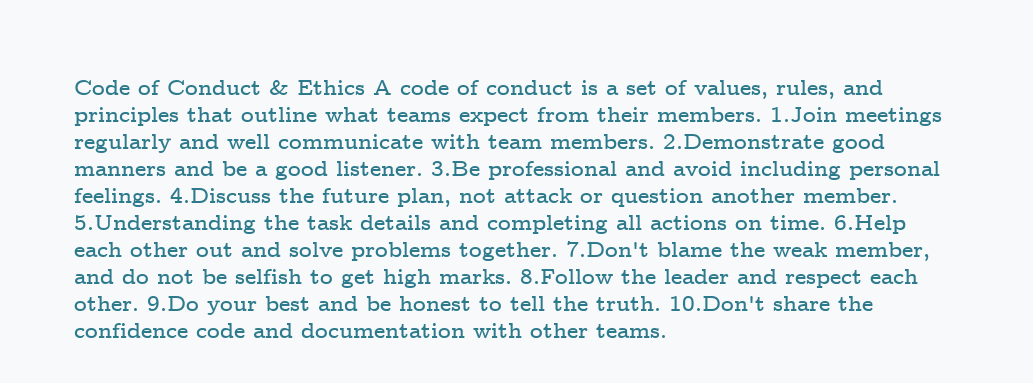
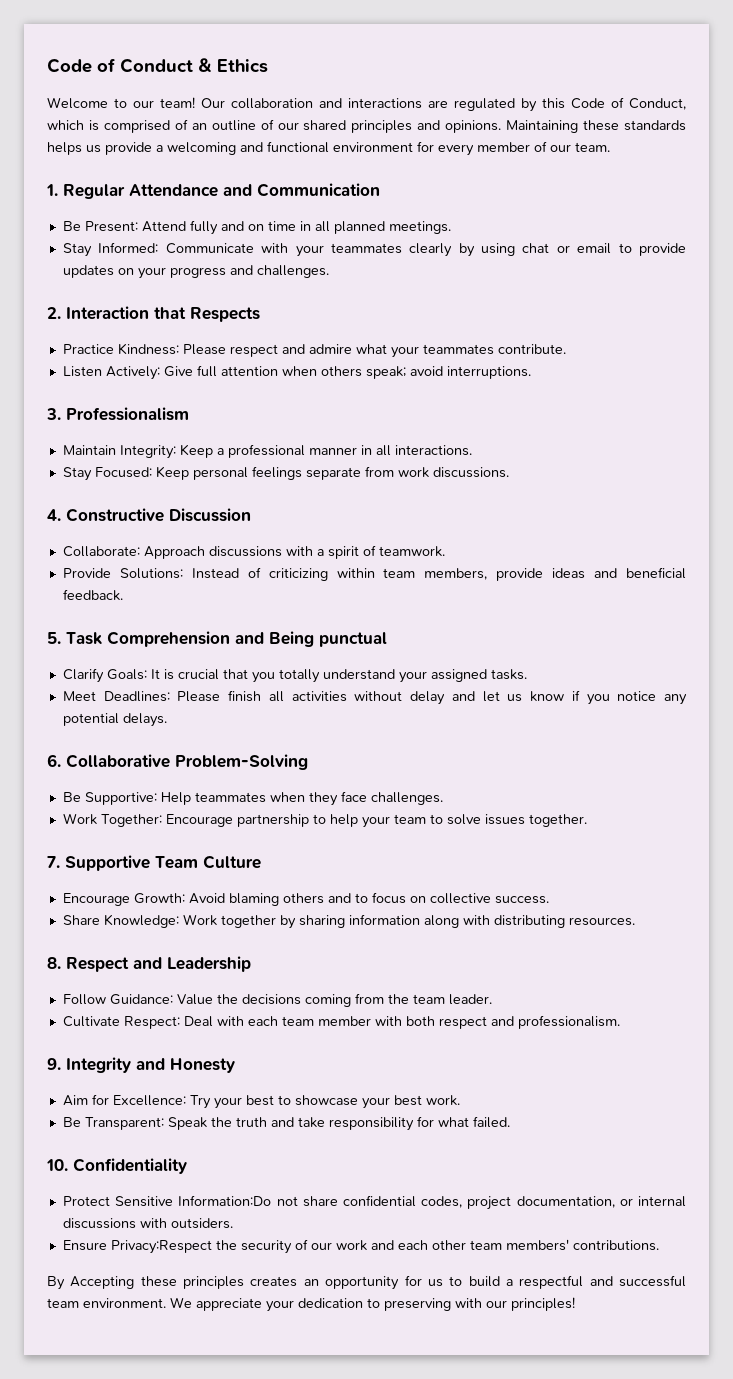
[373,80,883,99] [74,107,942,126] [74,134,885,153] [74,161,940,180] [74,187,898,207] [74,215,906,234] [74,241,930,261] [74,269,918,288] [74,296,873,315] [74,323,667,338] A code of conduct is a set of values, rules, and principles that outline what teams expect from their members. 1.Join meetings regularly and well communicate with team members. 2.Demonstrate good manners and be a good listener. 3.Be professional and avoid including personal feelings. 4.Discuss the future plan, not attack or question another member. 5.Understanding the task details and completing all actions on time. 6.Help each other out and solve problems together. 7.Don't blame the weak member, and do not be selfish to get high marks. 8.Follow the leader and respect each other. 9.Do your best and be honest to tell the truth. 10.Don't share the confidence code and documentation with other teams. -> [47,97,686,112] [47,119,686,133] [47,141,610,156] [46,183,380,199] [62,220,451,235] [62,242,686,257] [62,265,329,279] [47,306,260,322] [62,343,566,358] [62,365,531,380] [46,407,189,421] [62,444,472,459] [62,466,509,481] [47,508,251,522] [62,545,445,559] [62,567,686,581] [62,589,123,601] [47,631,387,647] [62,668,527,683] [62,690,687,705] [62,713,167,727] [47,754,308,770] [62,791,443,806] [62,813,587,828] [47,855,261,871] [62,892,549,906] [62,914,635,929] [47,956,251,972] [62,993,492,1007] [62,1015,620,1029] [47,1057,235,1073] [62,1094,460,1109] [62,1116,510,1131] [46,1158,187,1174] [62,1195,686,1210] [62,1218,233,1229] [62,1239,659,1254] [47,1275,686,1290] [47,1297,575,1312] // Welcome to our team! Our collaboration and interactions are regulated by this Code of Conduct, which is comprised of an outline of our shared principles and opinions. Maintaining these standards helps us provide a welcoming and functional environment for every member of our team. // 1. Regular Attendance and Communication // Be Present: Attend fully and on time in all planned meetings. // Stay Informed: Communicate with your teammates clearly by using chat or email to provide updates on your progress and challenges. // 2. Interaction that Respects // Practice Kindness: Please respect and admire what your teammates contribute. // Listen Actively: Give full attention when others speak; avoid interruptions. // 3. Professionalism // Maintain Integrity: Keep a professional manner in all interactions. // Stay Focused: Keep personal feelings separate from work discussions. // 4. Constructive Discussion // Collaborate: Approach discussions with a spirit of teamwork. // Provide Solutions: Instead of criticizing within team members, provide ideas and beneficial feedback. // 5. Task Comprehension and Being punctual // Clarify Goals: It is crucial that you totally understand your assigned tasks. // Meet Deadlines: Please finish all activities without delay and let us know if you notice any potential delays. // 6. Collaborative Problem-Solving // Be Supportive: Help teammates when they face challenges. // Work Together: Encourage partnership to help your team to solve issues together. // 7. Supportive Team Culture // Encourage Growth: Avoid blaming others and to focus on collective success. // Share Knowledge: Work together by sharing information along with distributing resources. // 8. Respect and Leadership // Follow Guidance: Value the decisions coming from the team leader. // Cultivate Respect: Deal with each team member with both respect and professionalism. // 9. Integrity and Honesty // Aim for Excellence: Try your best to showcase your best work. // Be Transparent: Speak the truth and take responsibility for what failed. // 10. Confidentiality // Protect Sensitive Information:Do not share confidential codes, project documentation, or internal discussions with outsiders. // Ensure Privacy:Respect the security of our work and each other team members' contributions. // By Accepting these principles creates an opportunity for us to build a respectful and successful team environment. We appreciate your dedication to preserving with our principles!

